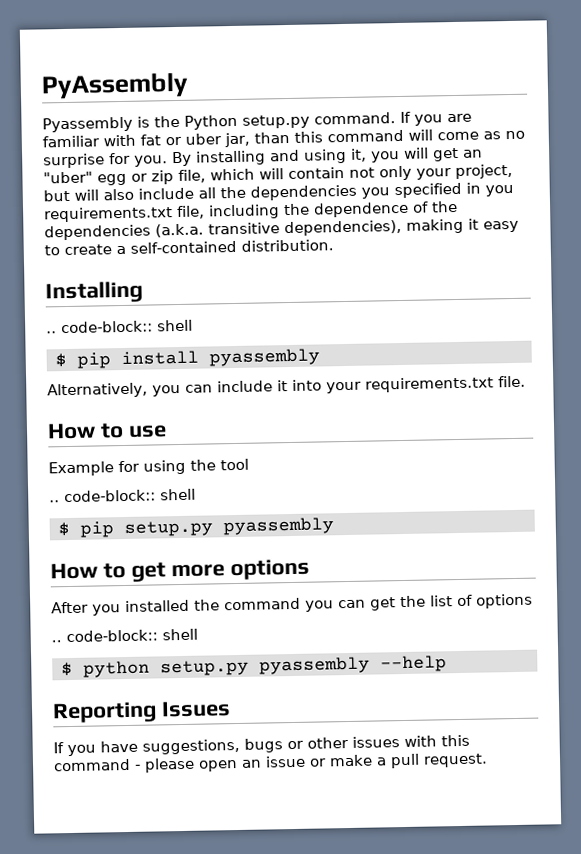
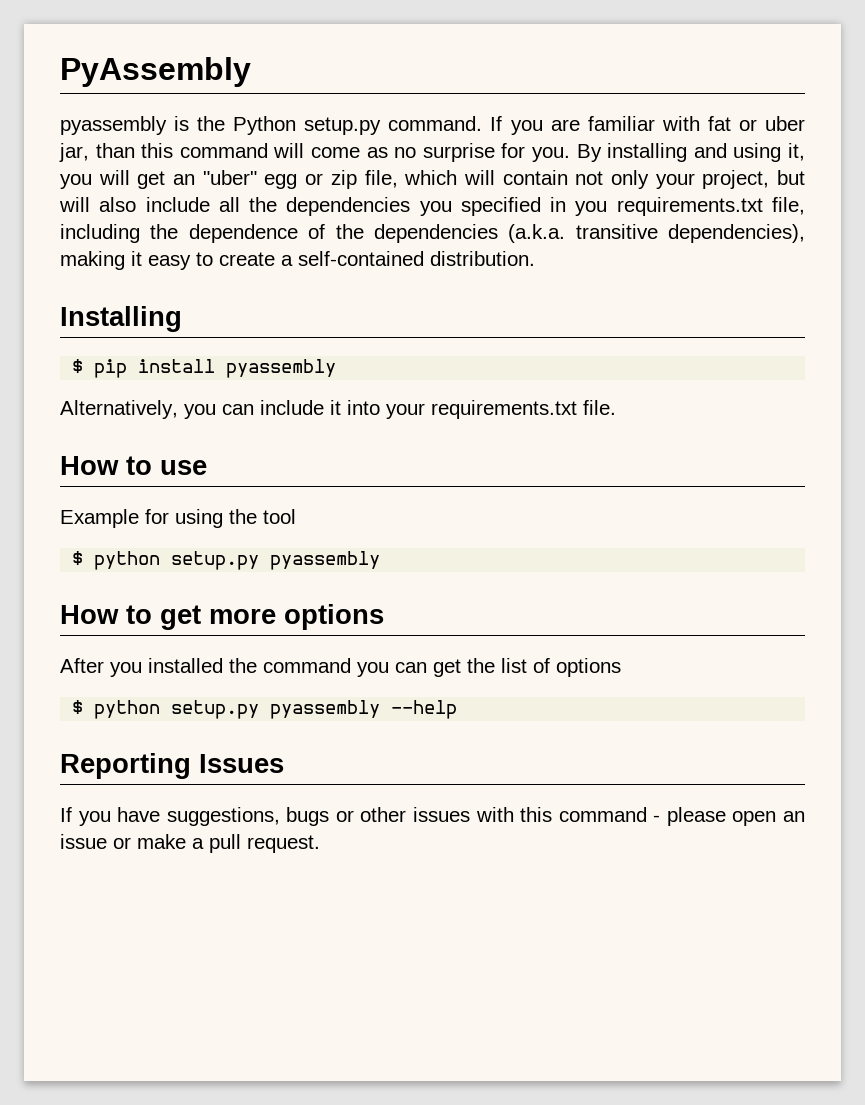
[42,116,133,133] Pyassembly -> [60,116,167,135] pyassembly
[46,319,193,334] // .. code-block:: shell -> (182, 319) none
[49,488,196,503] [57,521,114,538] // .. code-block:: shell // $ pip -> [72,551,161,570] // $ python
[51,628,198,643] // .. code-block:: shell -> (621, 667) none

